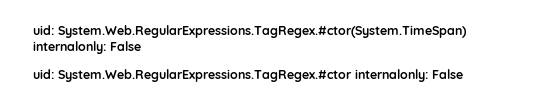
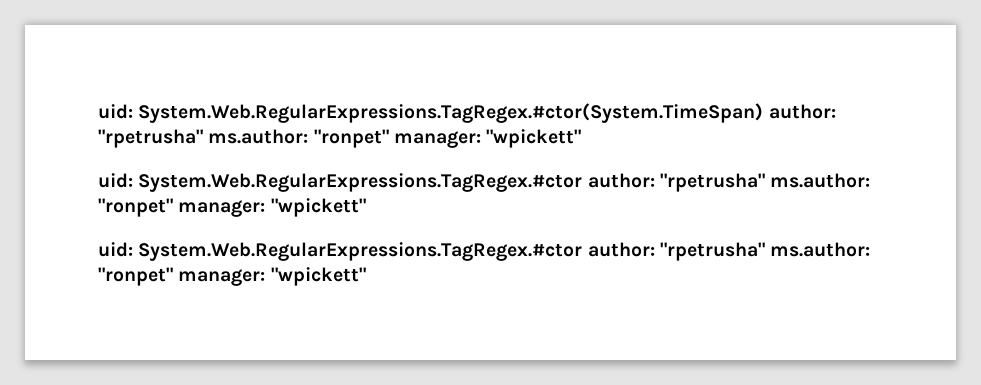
[33,41,141,54] [33,69,463,82] internalonly: False // uid: System.Web.RegularExpressions.TagRegex.#ctor internalonly: False -> [768,104,836,119] [98,129,582,148] [98,173,871,192] [98,198,366,217] [98,242,871,261] [98,267,366,286] author: "rpetrusha" ms.author: "ronpet" manager: "wpickett" // uid: System.Web.RegularExpressions.TagRegex.#ctor author: "rpetrusha" ms.author: "ronpet" manager: "wpickett" // uid: System.Web.RegularExpressions.TagRegex.#ctor author: "rpetrusha" ms.author: "ronpet" manager: "wpickett"

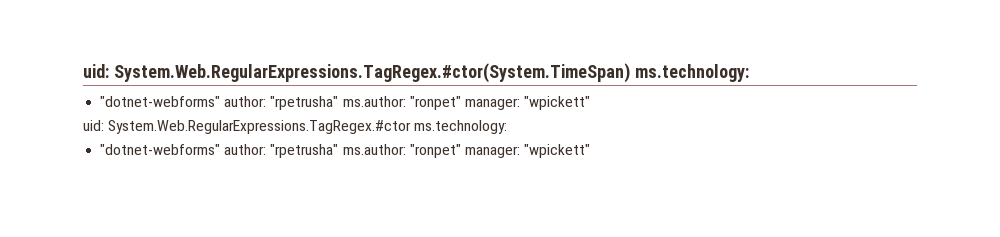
[768,104,836,119] [98,129,582,148] [98,173,871,192] [98,198,366,217] [98,242,871,261] [98,267,366,286] author: "rpetrusha" ms.author: "ronpet" manager: "wpickett" // uid: System.Web.RegularExpressions.TagRegex.#ctor author: "rpetrusha" ms.author: "ronpet" manager: "wpickett" // uid: System.Web.RegularExpressions.TagRegex.#ctor author: "rpetrusha" ms.author: "ronpet" manager: "wpickett" -> [634,64,749,82] [100,96,591,110] [83,120,508,134] [100,144,591,158] ms.technology: // "dotnet-webforms" author: "rpetrusha" ms.author: "ronpet" manager: "wpickett" // uid: System.Web.RegularExpressions.TagRegex.#ctor ms.technology: // "dotnet-webforms" author: "rpetrusha" ms.author: "ronpet" manager: "wpickett"

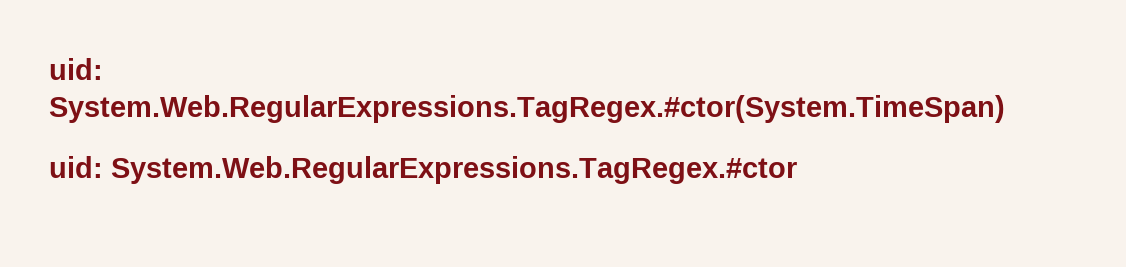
[634,64,749,82] [100,96,591,110] [83,120,508,134] [100,144,591,158] ms.technology: // "dotnet-webforms" author: "rpetrusha" ms.author: "ronpet" manager: "wpickett" // uid: System.Web.RegularExpressions.TagRegex.#ctor ms.technology: // "dotnet-webforms" author: "rpetrusha" ms.author: "ronpet" manager: "wpickett" -> [49,156,797,184] // uid: System.Web.RegularExpressions.TagRegex.#ctor

